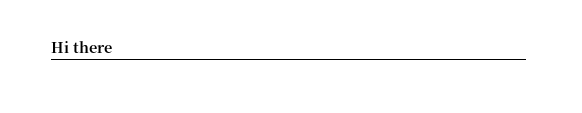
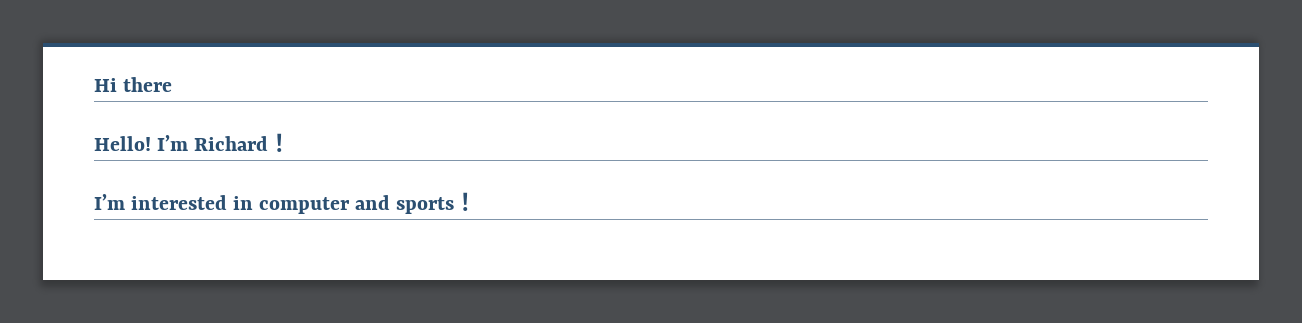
(112, 47) none -> [94,133,292,152] [94,192,478,214] // Hello! I’m Richard！ // I’m interested in computer and sports！

